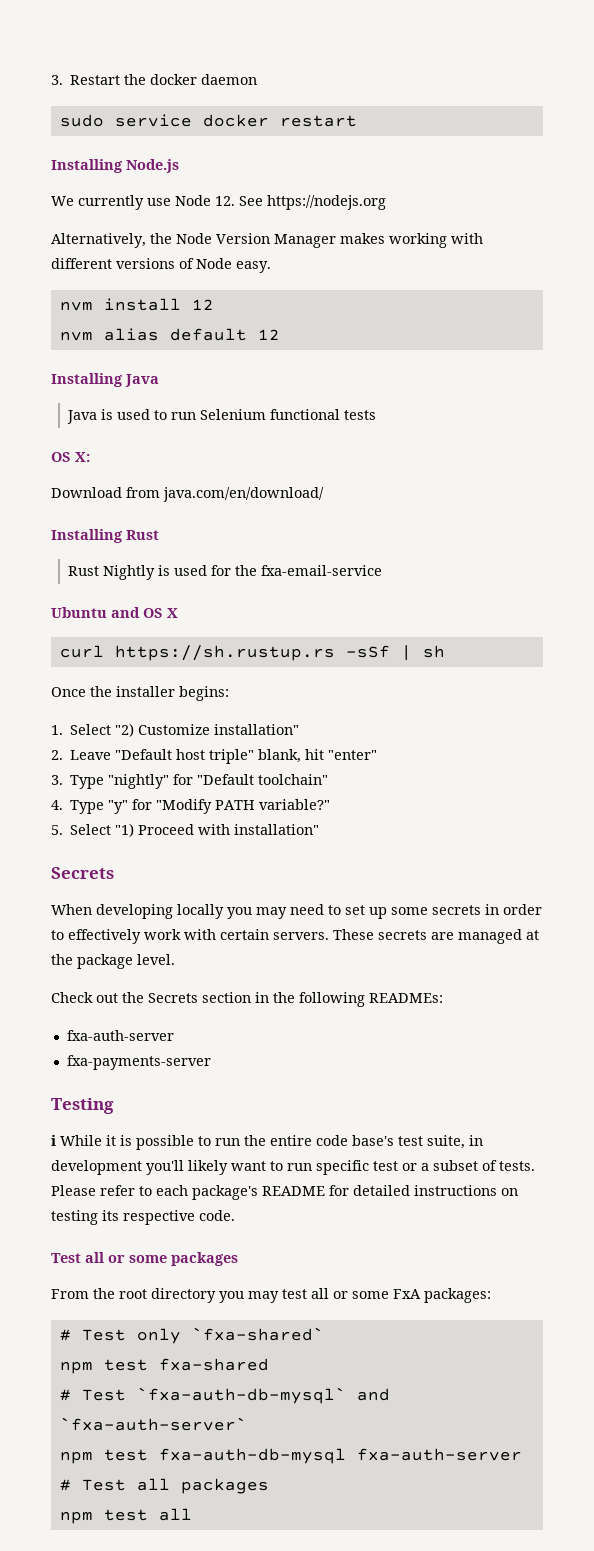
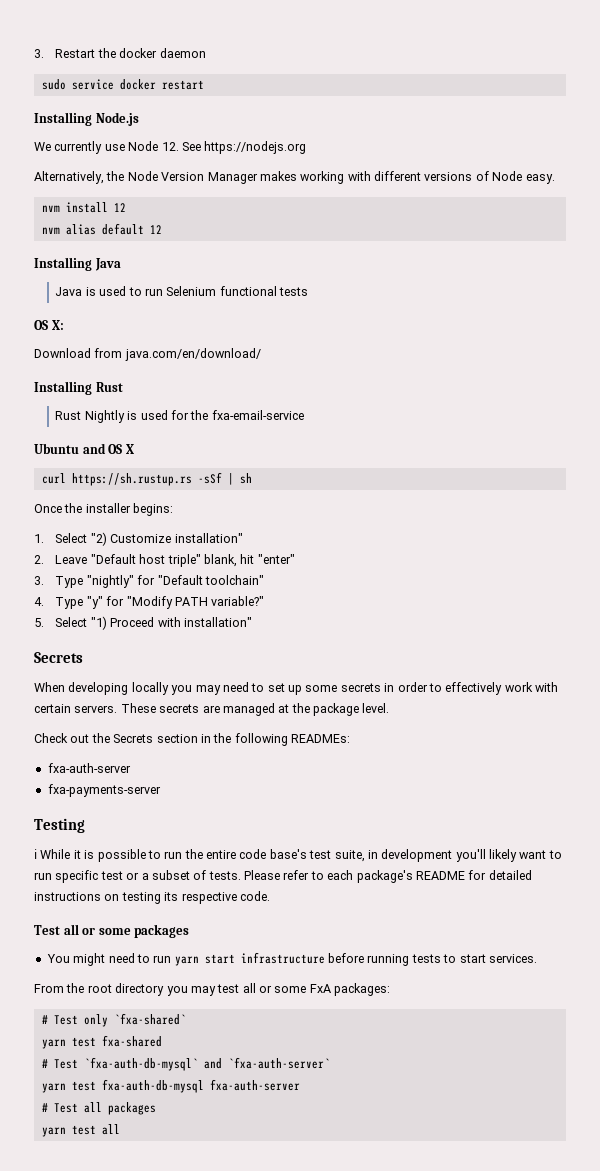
(238, 1259) none -> [46,952,537,966] // You might need to run yarn start infrastructure before running tests to start services.
[59,1361,93,1374] npm -> [41,1039,66,1049] yarn
[59,1451,93,1464] npm -> [41,1083,66,1093] yarn
[59,1511,93,1524] npm -> [41,1127,66,1137] yarn

